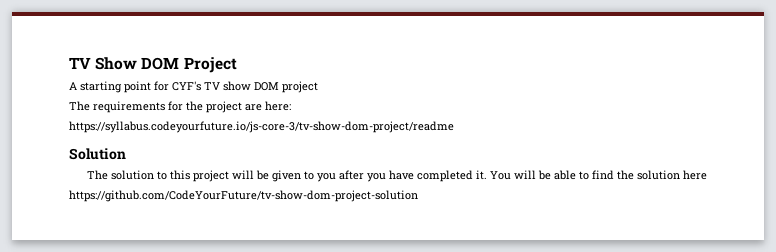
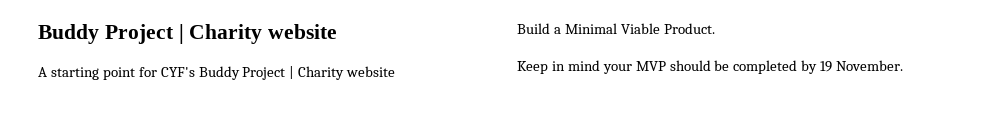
[69,57,237,73] TV Show DOM Project -> [38,24,338,44] Buddy Project | Charity website
[204,81,318,93] [69,101,291,113] [69,121,454,133] [69,148,126,160] [86,170,707,182] [69,190,418,202] TV show DOM project // The requirements for the project are here: // https://syllabus.codeyourfuture.io/js-core-3/tv-show-dom-project/readme // Solution // The solution to this project will be given to you after you have completed it. You will be able to find the solution here // https://github.com/CodeYourFuture/tv-show-dom-project-solution -> [198,66,396,80] [517,23,715,34] [517,60,904,74] Buddy Project | Charity website // Build a Minimal Viable Product. // Keep in mind your MVP should be completed by 19 November.

